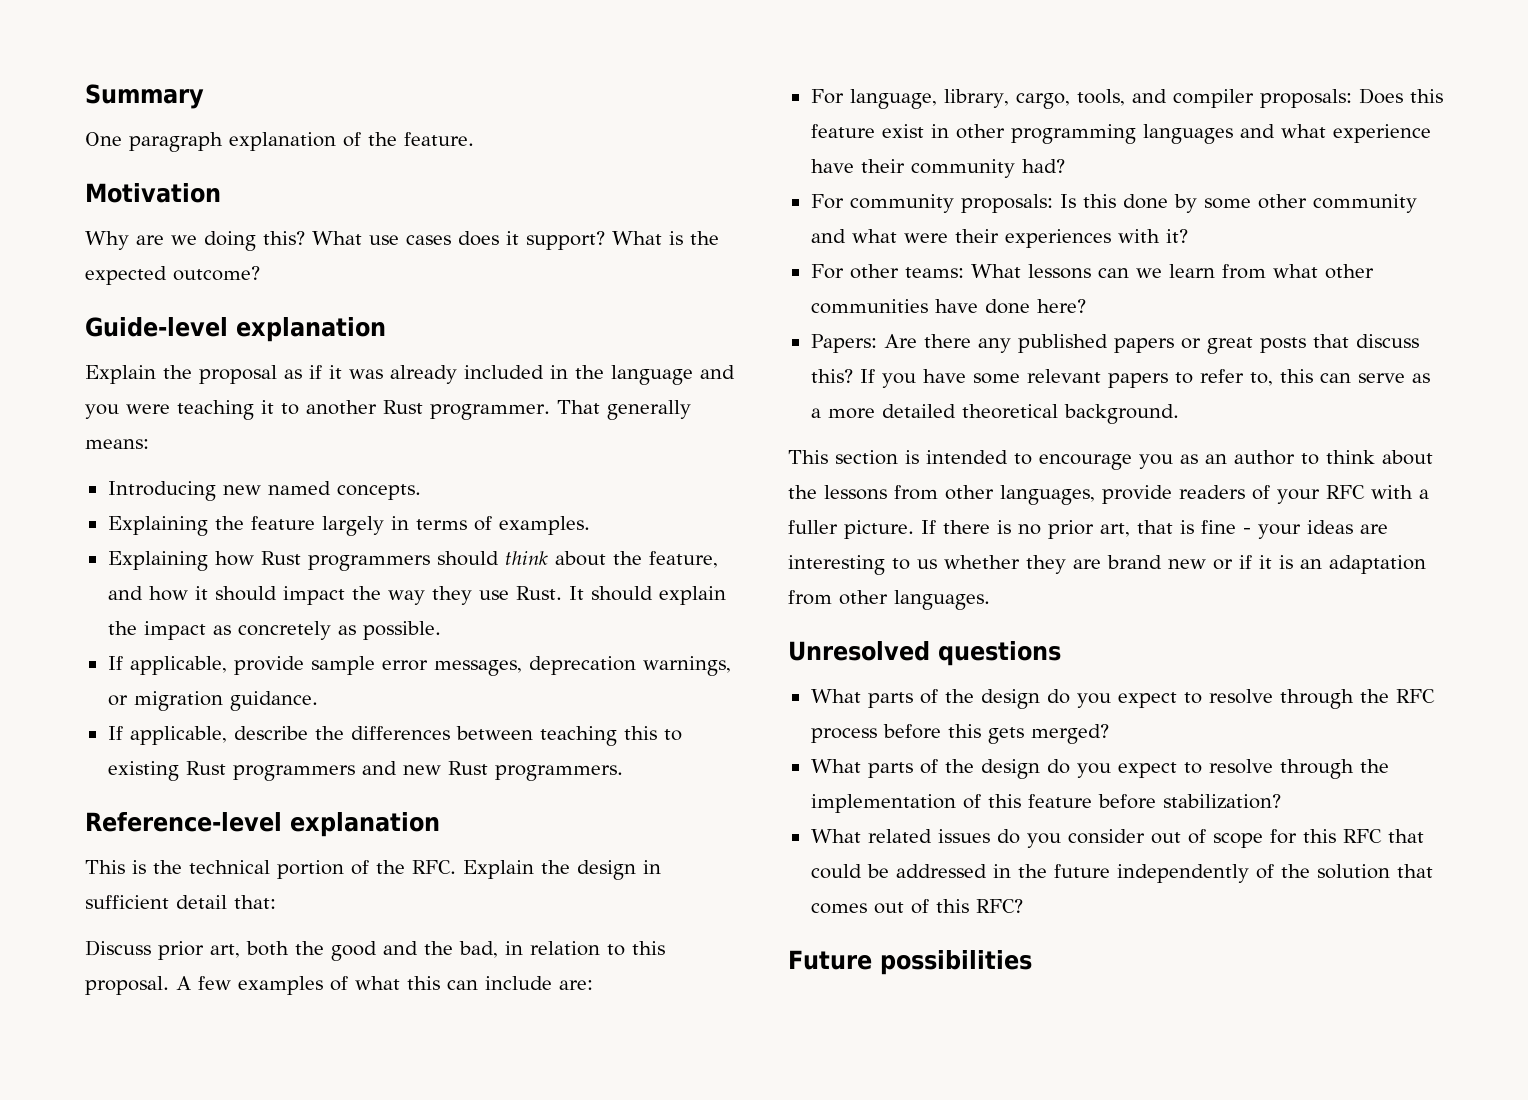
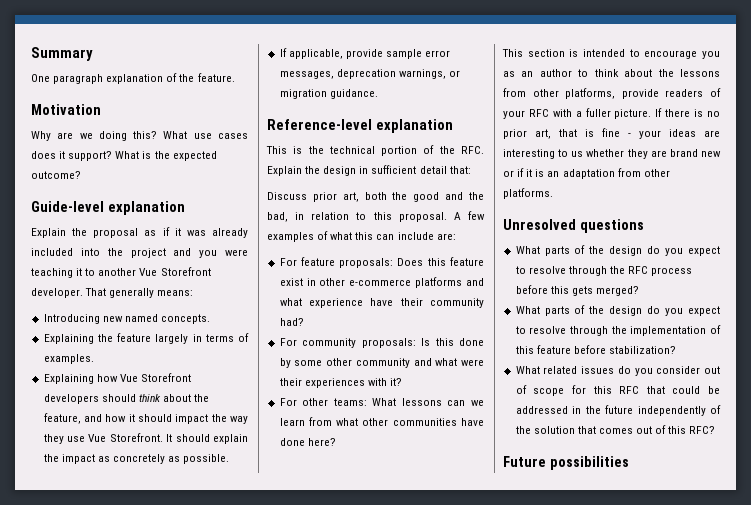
[550,365,693,385] in the language -> [80,248,166,258] into the project
[383,400,550,420] Rust programmer. -> [139,267,211,276] [31,288,83,298] Vue Storefront developer.
[260,551,430,571] Rust programmers -> [119,373,191,382] [43,394,99,404] Vue Storefront developers
[515,586,562,600] Rust. -> [88,433,163,442] Vue Storefront.
[107,726,682,746] [107,761,623,781] // If applicable, describe the differences between teaching this to existing Rust programmers and new Rust programmers. -> (378, 94) none
[849,89,1254,109] language, library, cargo, tools, and compiler -> [300,257,335,266] feature
[1010,124,1233,144] programming languages -> [349,277,463,288] e-commerce platforms
[810,334,1419,354] [810,369,1430,388] [810,404,1179,424] // Papers: Are there any published papers or great posts that discuss this? If you have some relevant papers to refer to, this can serve as a more detailed theoretical background. -> (336, 442) none
[1000,485,1095,505] languages, -> [565,88,616,99] platforms,
[894,590,990,610] languages. -> [503,188,553,199] platforms.

